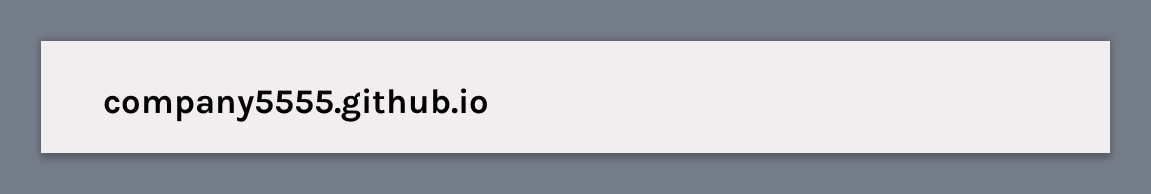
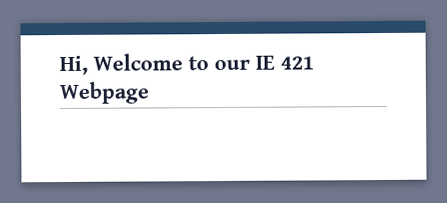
[103,88,489,122] company5555.github.io -> [59,53,314,76] [59,81,150,105] Hi, Welcome to our IE 421 Webpage

